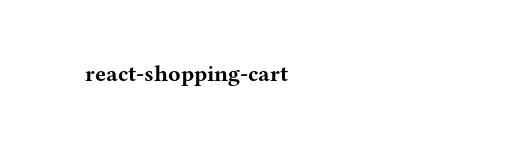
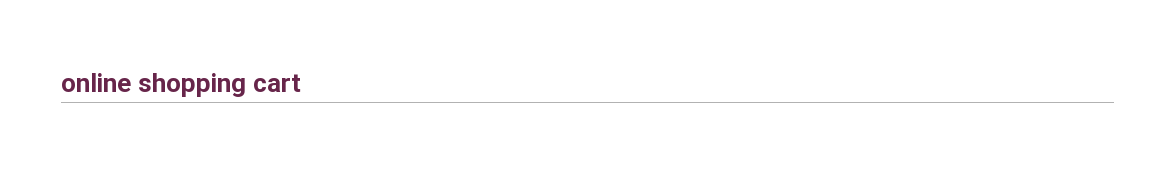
[85,65,288,86] react-shopping-cart -> [61,73,302,97] online shopping cart

